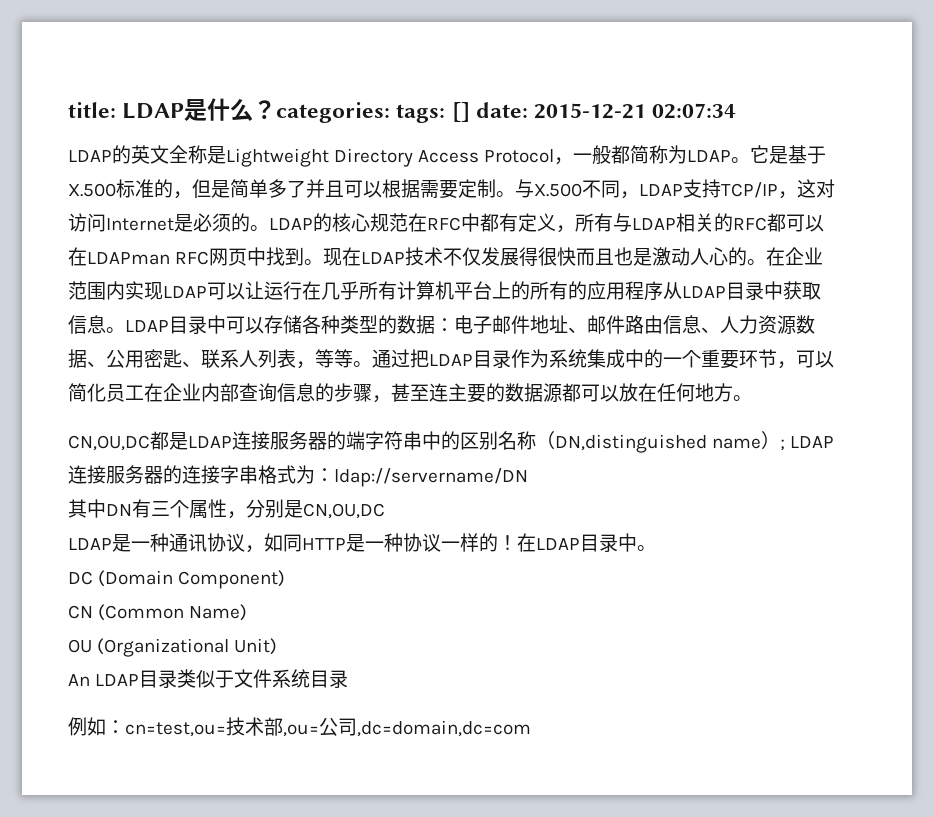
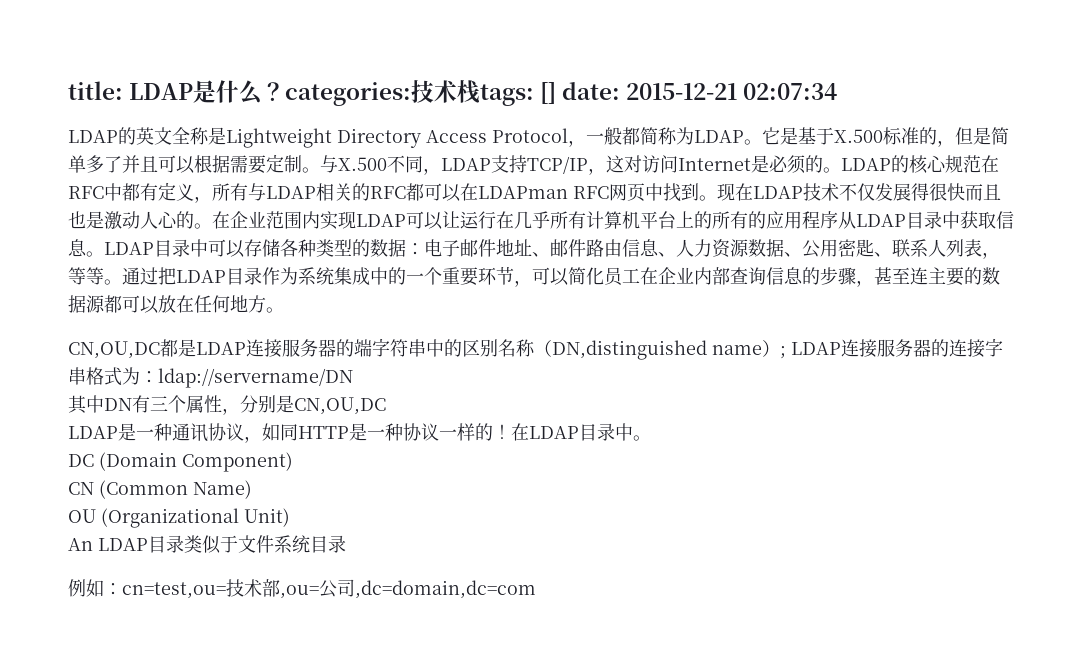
(391, 112) none -> [411,80,481,104] 技术栈

